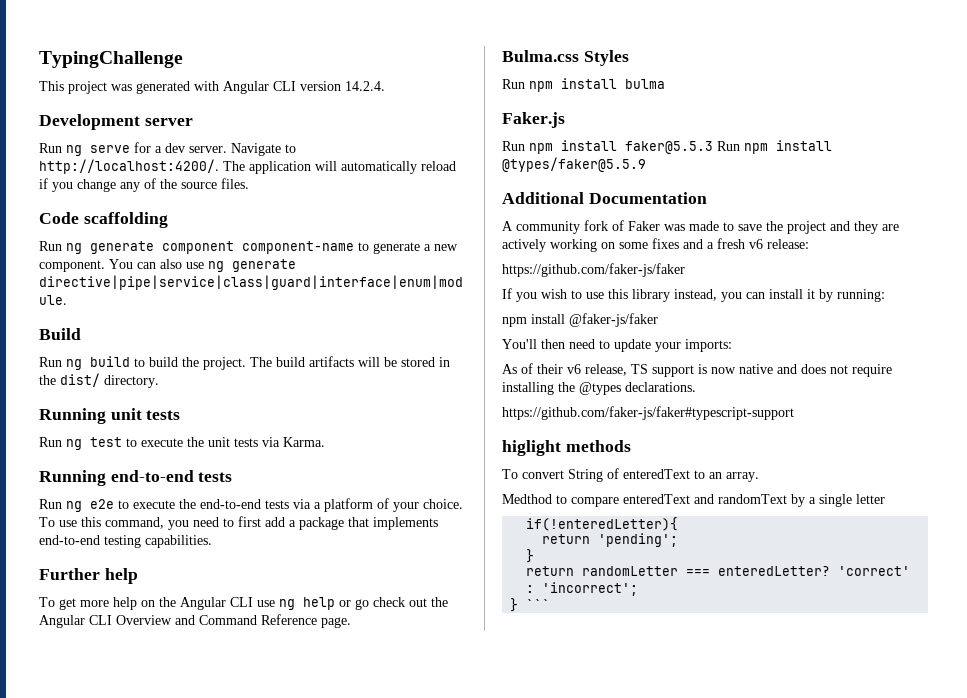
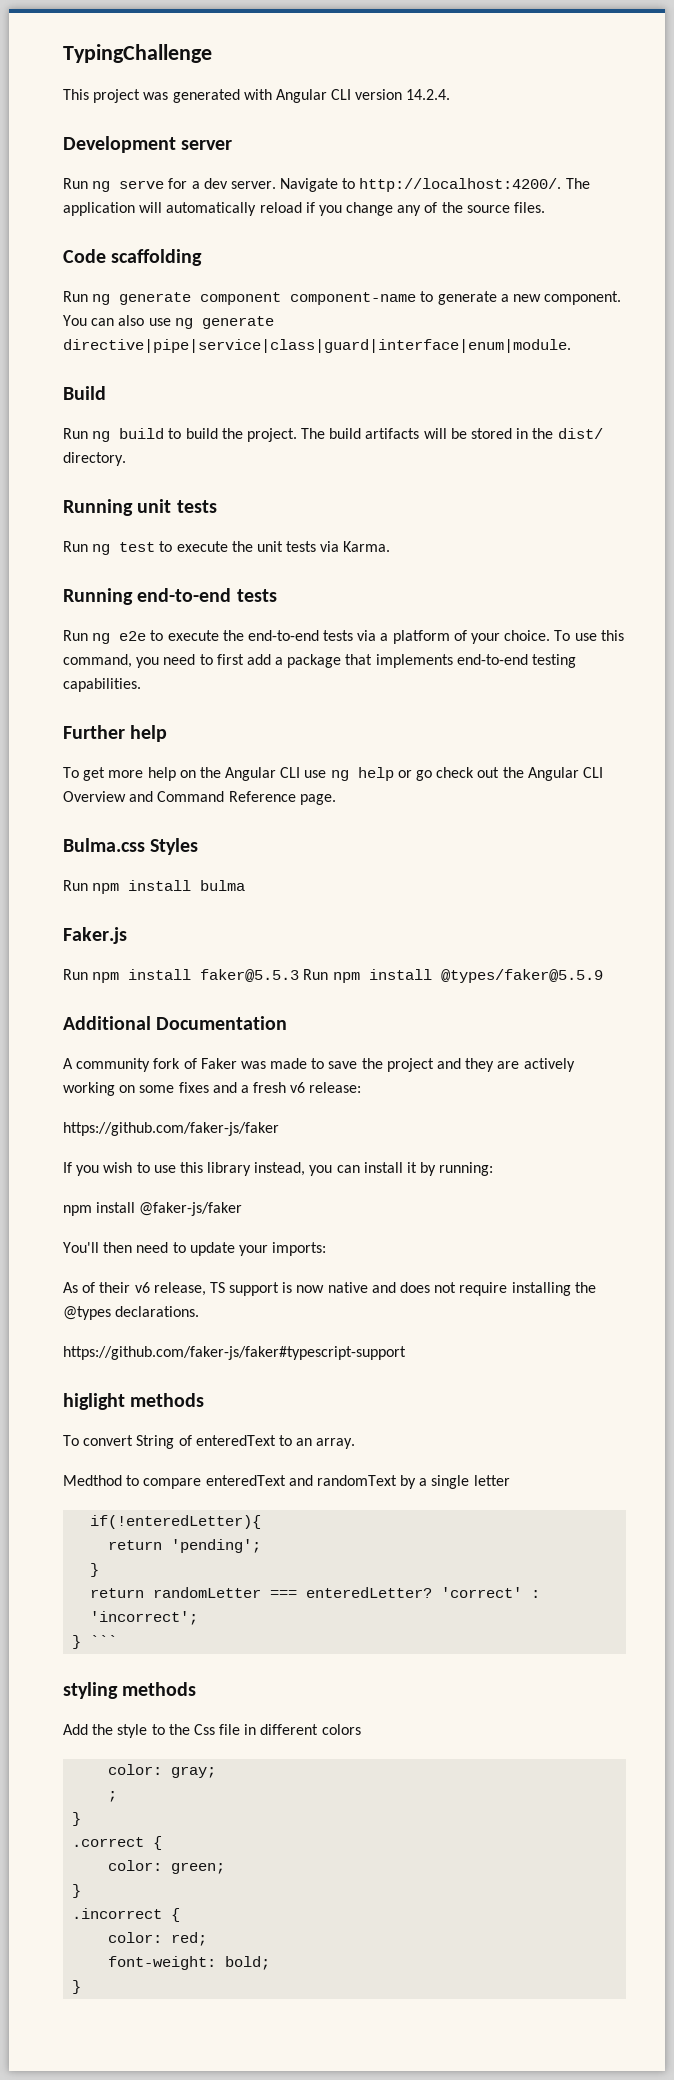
(551, 604) none -> [63,1682,197,1699] [63,1724,361,1738] [108,1764,217,1778] [108,1791,118,1802] [72,1812,82,1826] [72,1836,163,1850] [108,1860,226,1874] [72,1884,82,1898] [72,1908,181,1922] [108,1932,208,1946] [108,1956,271,1970] [72,1980,82,1994] // styling methods // Add the style to the Css file in different colors // color: gray; // ; // } // .correct { // color: green; // } // .incorrect { // color: red; // font-weight: bold; // }

